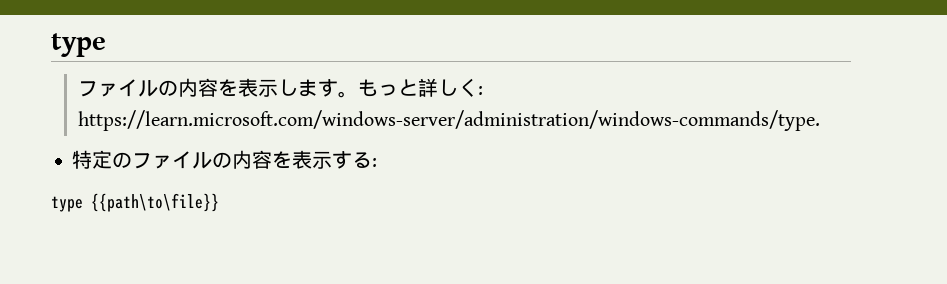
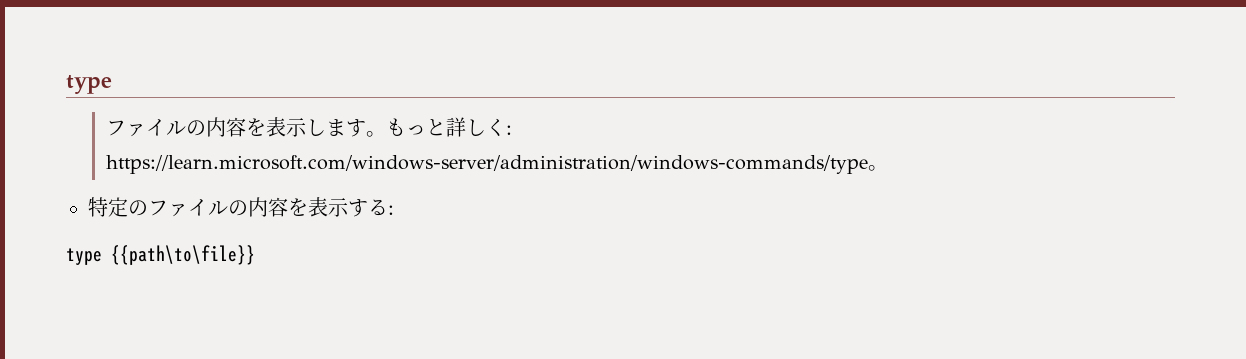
[77,110,820,131] https://learn.microsoft.com/windows-server/administration/windows-commands/type. -> [105,155,888,174] https://learn.microsoft.com/windows-server/administration/windows-commands/type。

